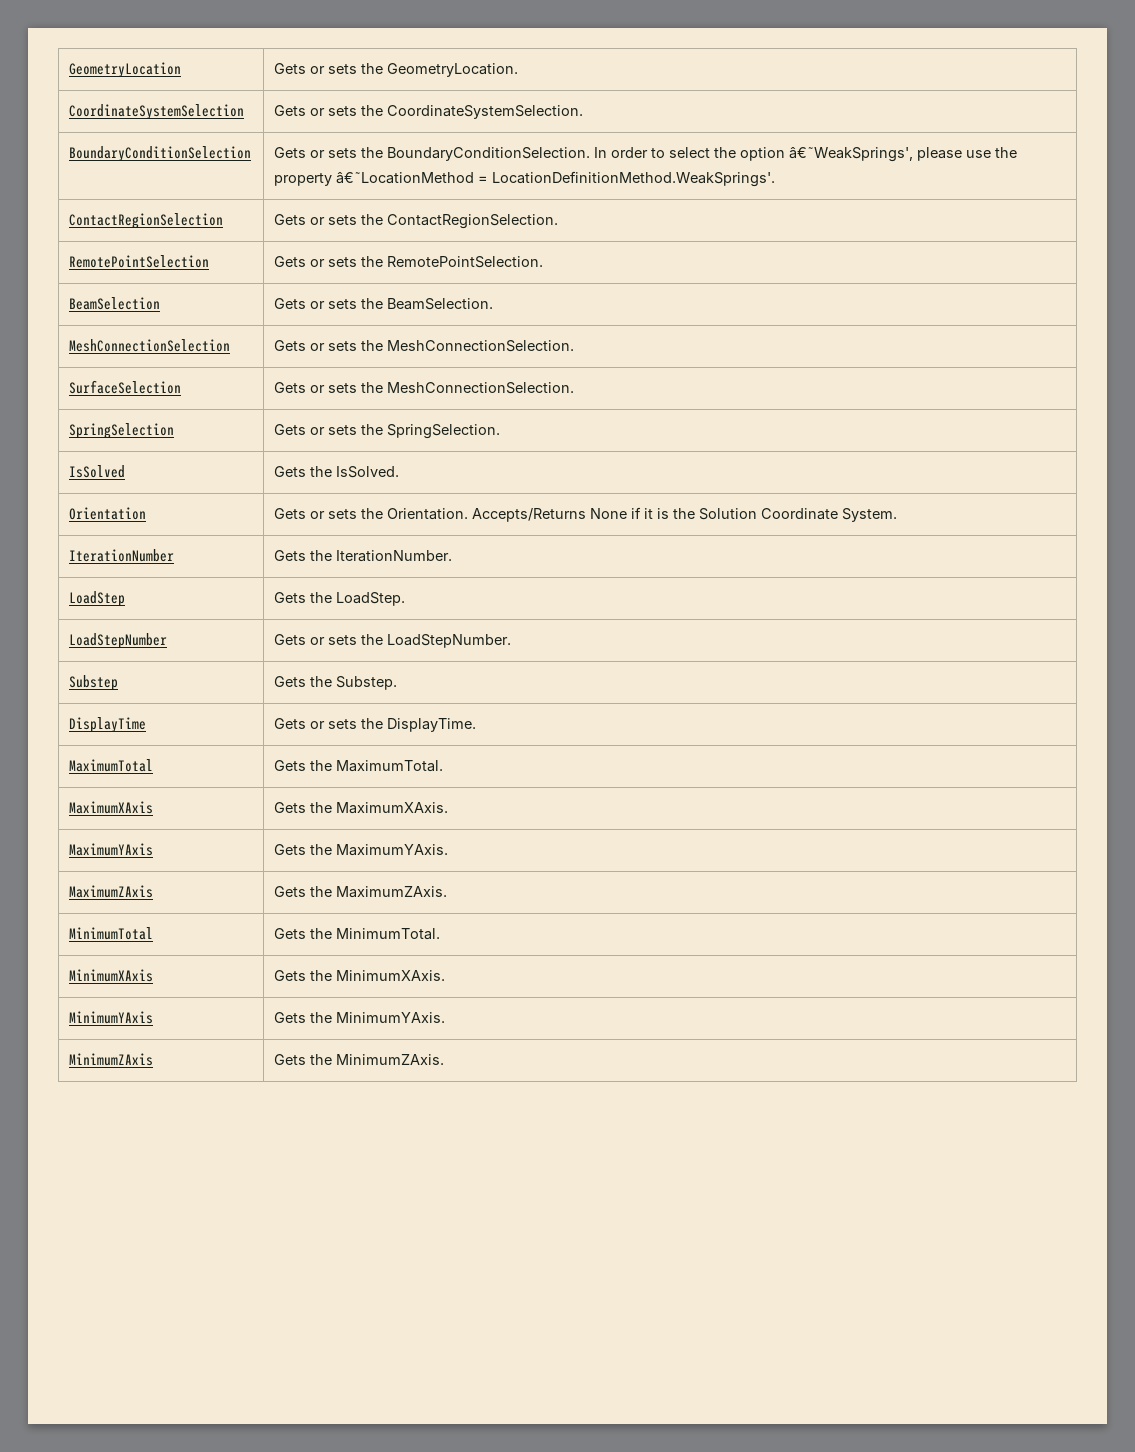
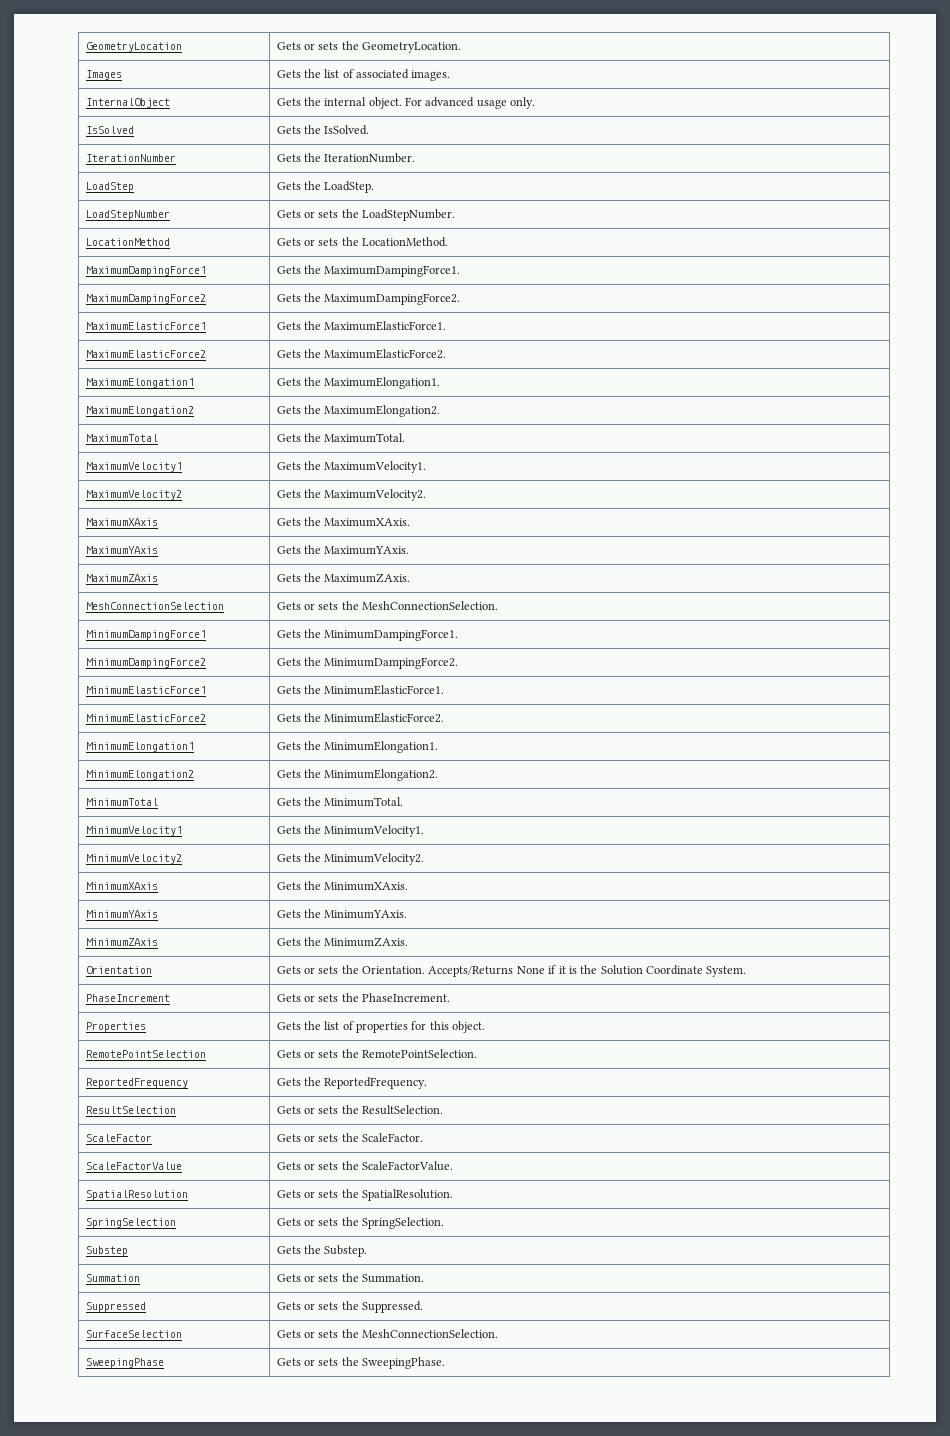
[69,104,245,120] [274,105,584,119] [69,146,252,162] [274,147,1018,162] [274,171,776,187] [69,213,224,229] [274,214,559,229] [69,255,210,268] [274,256,544,268] [69,297,161,310] [274,298,494,310] [69,339,231,352] [274,340,575,352] [69,380,182,394] [274,382,575,394] [69,423,175,439] [274,424,501,439] [69,465,126,478] [274,466,400,478] [69,507,147,520] [274,507,898,522] CoordinateSystemSelection | Gets or sets the CoordinateSystemSelection. // BoundaryConditionSelection | Gets or sets the BoundaryConditionSelection. In order to select the option â€˜WeakSprings', please use the property â€˜LocationMethod = LocationDefinitionMethod.WeakSprings'. // ContactRegionSelection | Gets or sets the ContactRegionSelection. // RemotePointSelection | Gets or sets the RemotePointSelection. // BeamSelection | Gets or sets the BeamSelection. // MeshConnectionSelection | Gets or sets the MeshConnectionSelection. // SurfaceSelection | Gets or sets the MeshConnectionSelection. // SpringSelection | Gets or sets the SpringSelection. // IsSolved | Gets the IsSolved. // Orientation | Gets or sets the Orientation. Accepts/Returns None if it is the Solution Coordinate System. -> [85,70,122,80] [276,69,451,81] [85,98,170,108] [276,97,536,109] [85,126,134,134] [276,125,370,135] Images | Gets the list of associated images. // InternalObject | Gets the internal object. For advanced usage only. // IsSolved | Gets the IsSolved.
[69,675,119,691] [274,676,398,690] [69,717,147,733] [274,718,477,732] [69,759,154,772] [274,760,444,772] Substep | Gets the Substep. // DisplayTime | Gets or sets the DisplayTime. // MaximumTotal | Gets the MaximumTotal. -> [85,238,170,246] [276,237,449,247] [85,266,206,276] [276,265,461,277] [85,294,206,304] [276,293,461,305] [85,322,206,330] [276,321,447,331] [85,350,206,358] [276,349,447,359] [85,378,194,388] [276,377,441,389] [85,406,194,416] [276,405,441,417] [85,434,158,442] [276,433,406,443] [85,462,182,472] [276,461,427,473] [85,490,182,500] [276,489,427,501] LocationMethod | Gets or sets the LocationMethod. // MaximumDampingForce1 | Gets the MaximumDampingForce1. // MaximumDampingForce2 | Gets the MaximumDampingForce2. // MaximumElasticForce1 | Gets the MaximumElasticForce1. // MaximumElasticForce2 | Gets the MaximumElasticForce2. // MaximumElongation1 | Gets the MaximumElongation1. // MaximumElongation2 | Gets the MaximumElongation2. // MaximumTotal | Gets the MaximumTotal. // MaximumVelocity1 | Gets the MaximumVelocity1. // MaximumVelocity2 | Gets the MaximumVelocity2.
[69,927,154,940] [274,928,441,940] MinimumTotal | Gets the MinimumTotal. -> [85,602,224,610] [276,601,499,610] [85,630,206,640] [276,629,459,641] [85,658,206,668] [276,657,459,669] [85,686,206,694] [276,685,445,695] [85,714,206,722] [276,713,445,723] [85,742,194,752] [276,741,439,753] [85,770,194,780] [276,769,439,781] [85,798,158,806] [276,797,404,807] [85,826,182,836] [276,825,425,837] [85,854,182,864] [276,853,425,865] MeshConnectionSelection | Gets or sets the MeshConnectionSelection. // MinimumDampingForce1 | Gets the MinimumDampingForce1. // MinimumDampingForce2 | Gets the MinimumDampingForce2. // MinimumElasticForce1 | Gets the MinimumElasticForce1. // MinimumElasticForce2 | Gets the MinimumElasticForce2. // MinimumElongation1 | Gets the MinimumElongation1. // MinimumElongation2 | Gets the MinimumElongation2. // MinimumTotal | Gets the MinimumTotal. // MinimumVelocity1 | Gets the MinimumVelocity1. // MinimumVelocity2 | Gets the MinimumVelocity2.
(445, 1059) none -> [85,966,152,974] [276,965,747,977] [85,994,170,1002] [276,993,451,1002] [85,1022,146,1032] [276,1021,486,1033] [85,1050,206,1058] [276,1049,478,1058] [85,1078,188,1088] [276,1077,428,1089] [85,1106,176,1114] [276,1105,444,1115] [85,1134,152,1142] [276,1133,424,1142] [85,1162,182,1170] [276,1161,454,1171] [85,1190,188,1200] [276,1189,454,1201] [85,1218,176,1228] [276,1217,445,1229] [85,1246,128,1256] [276,1245,368,1257] [85,1274,140,1282] [276,1273,425,1283] [85,1302,146,1312] [276,1301,424,1313] [85,1330,182,1338] [276,1329,499,1338] [85,1358,164,1368] [276,1357,446,1369] // Orientation | Gets or sets the Orientation. Accepts/Returns None if it is the Solution Coordinate System. // PhaseIncrement | Gets or sets the PhaseIncrement. // Properties | Gets the list of properties for this object. // RemotePointSelection | Gets or sets the RemotePointSelection. // ReportedFrequency | Gets the ReportedFrequency. // ResultSelection | Gets or sets the ResultSelection. // ScaleFactor | Gets or sets the ScaleFactor. // ScaleFactorValue | Gets or sets the ScaleFactorValue. // SpatialResolution | Gets or sets the SpatialResolution. // SpringSelection | Gets or sets the SpringSelection. // Substep | Gets the Substep. // Summation | Gets or sets the Summation. // Suppressed | Gets or sets the Suppressed. // SurfaceSelection | Gets or sets the MeshConnectionSelection. // SweepingPhase | Gets or sets the SweepingPhase.

